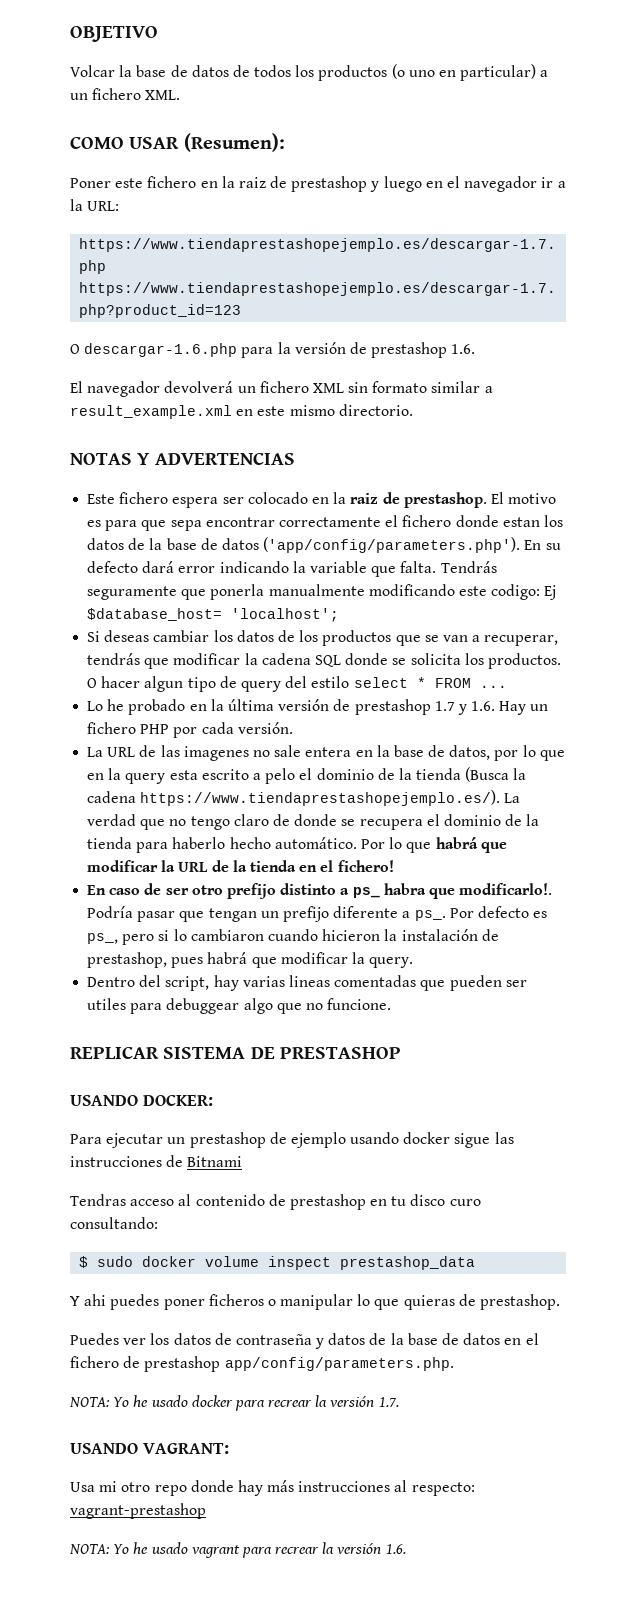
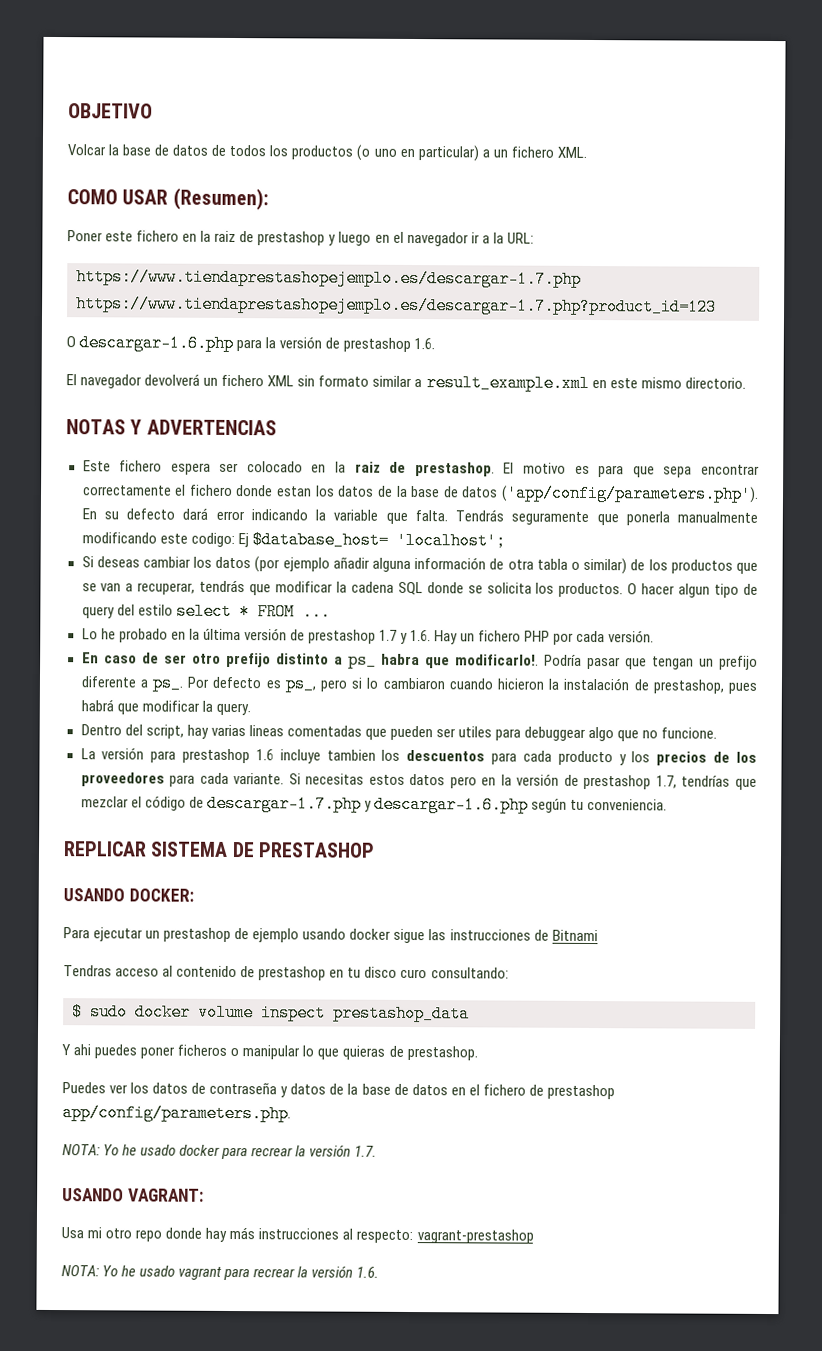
(274, 636) none -> [254,556,628,575] (por ejemplo añadir alguna información de otra tabla o similar)
[87,745,565,761] [87,767,527,784] [87,790,521,806] [87,814,540,830] [87,837,507,853] [87,860,394,872] // La URL de las imagenes no sale entera en la base de datos, por lo que en la query esta escrito a pelo el dominio de la tienda (Busca la cadena https://www.tiendaprestashopejemplo.es/). La verdad que no tengo claro de donde se recupera el dominio de la tienda para haberlo hecho automático. Por lo que habrá que modificar la URL de la tienda en el fichero! -> (655, 636) none
(392, 1004) none -> [80,747,757,766] [80,772,757,790] [80,794,667,814] // La versión para prestashop 1.6 incluye tambien los descuentos para cada producto y los precios de los proveedores para cada variante. Si necesitas estos datos pero en la versión de prestashop 1.7, tendrías que mezclar el código de descargar-1.7.php y descargar-1.6.php según tu conveniencia.

